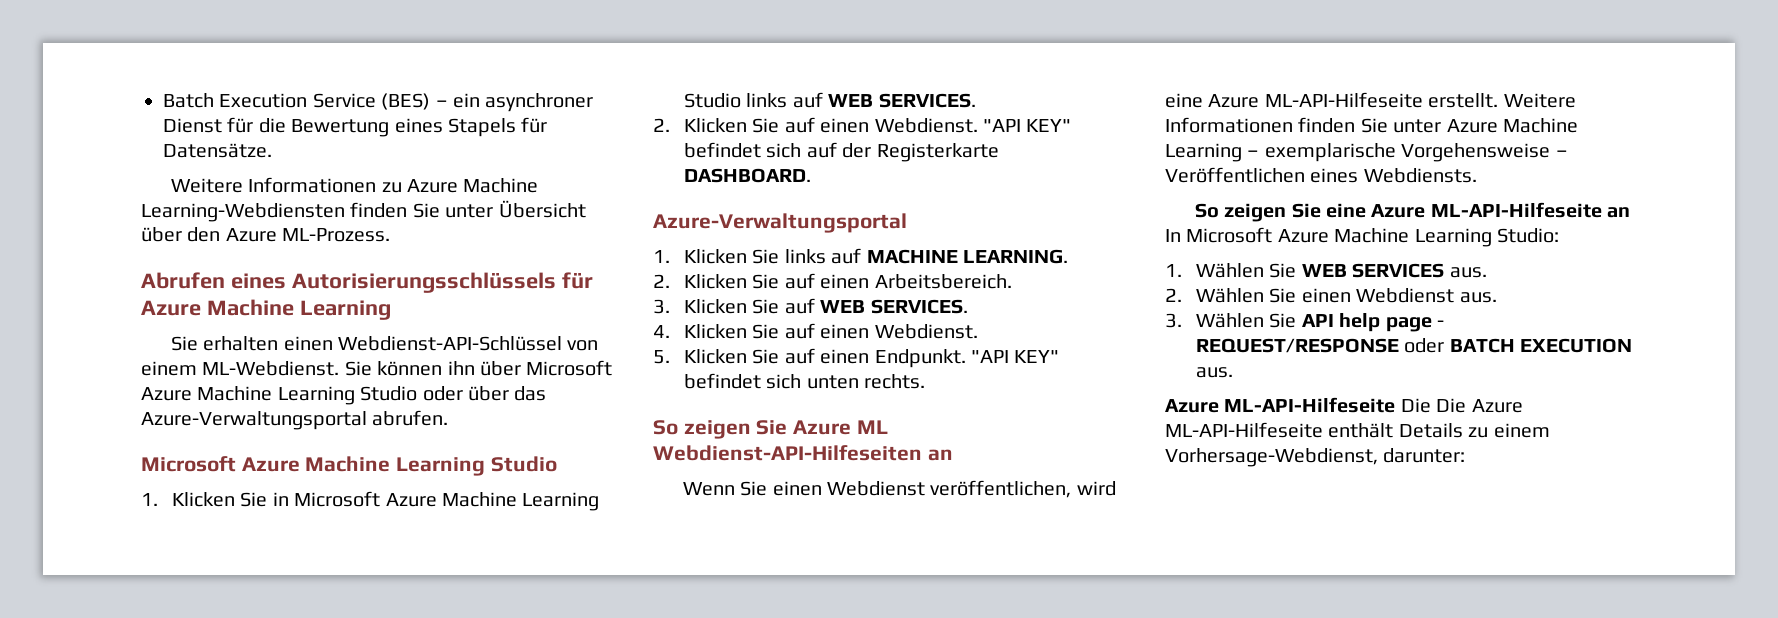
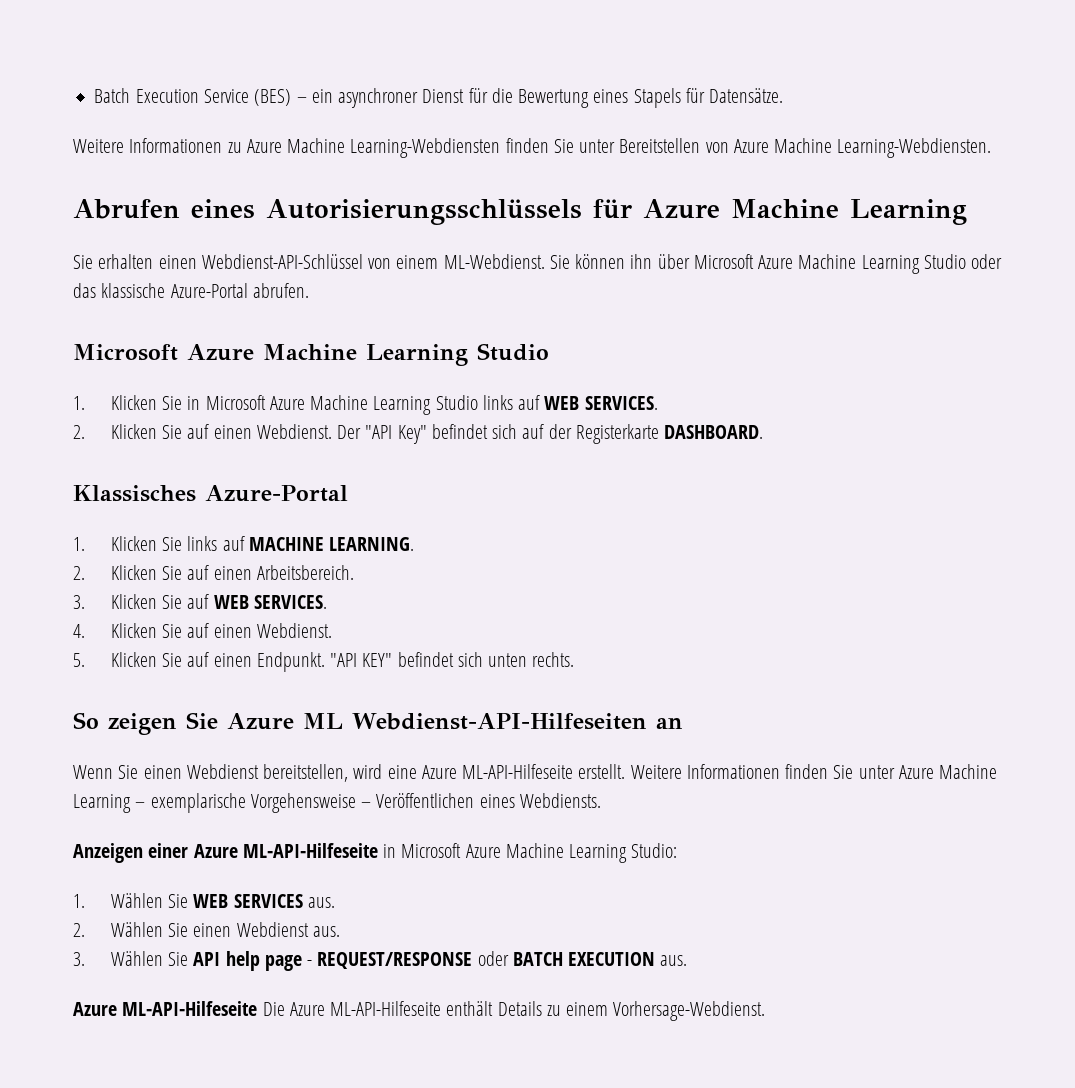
[498,200,586,218] [141,227,391,242] Übersicht über den Azure ML-Prozess. -> [619,138,992,158] Bereitstellen von Azure Machine Learning-Webdiensten.
[468,386,547,401] [141,411,367,430] über das Azure-Verwaltungsportal -> [73,283,248,298] das klassische Azure-Portal
[982,119,1072,132] "API KEY" -> [337,425,427,444] Der "API Key"
[653,213,907,233] Azure-Verwaltungsportal -> [73,485,348,502] Klassisches Azure-Portal
[930,480,1072,498] veröffentlichen, -> [263,764,349,782] bereitstellen,
[1194,202,1631,222] [1165,229,1181,242] So zeigen Sie eine Azure ML-API-Hilfeseite an In -> [73,843,397,863] Anzeigen einer Azure ML-API-Hilfeseite in
[1436,398,1467,413] Die -> (285, 1009) none
[1165,448,1466,467] Vorhersage-Webdienst, darunter: -> [613,1001,766,1021] Vorhersage-Webdienst.

